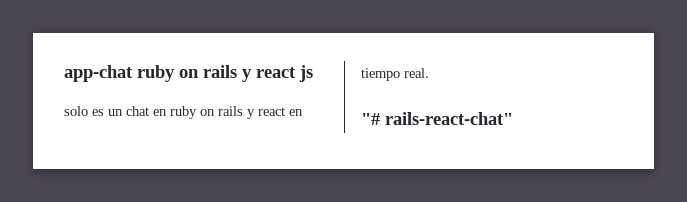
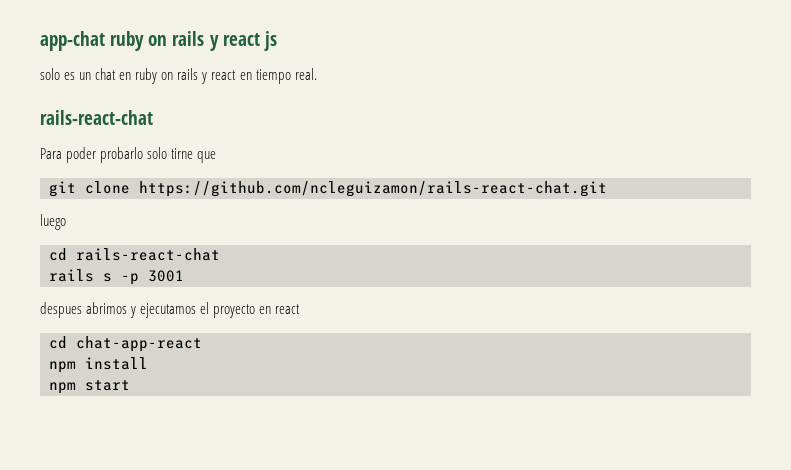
[361,112,513,125] "# rails-react-chat" -> [40,110,153,125] [40,147,217,163] [49,181,607,197] [40,214,66,230] [49,248,220,261] [49,269,184,285] [40,302,301,318] [49,336,202,352] [49,357,148,373] [49,380,130,394] rails-react-chat // Para poder probarlo solo tirne que // git clone https://github.com/ncleguizamon/rails-react-chat.git // luego // cd rails-react-chat // rails s -p 3001 // despues abrimos y ejecutamos el proyecto en react // cd chat-app-react // npm install // npm start

